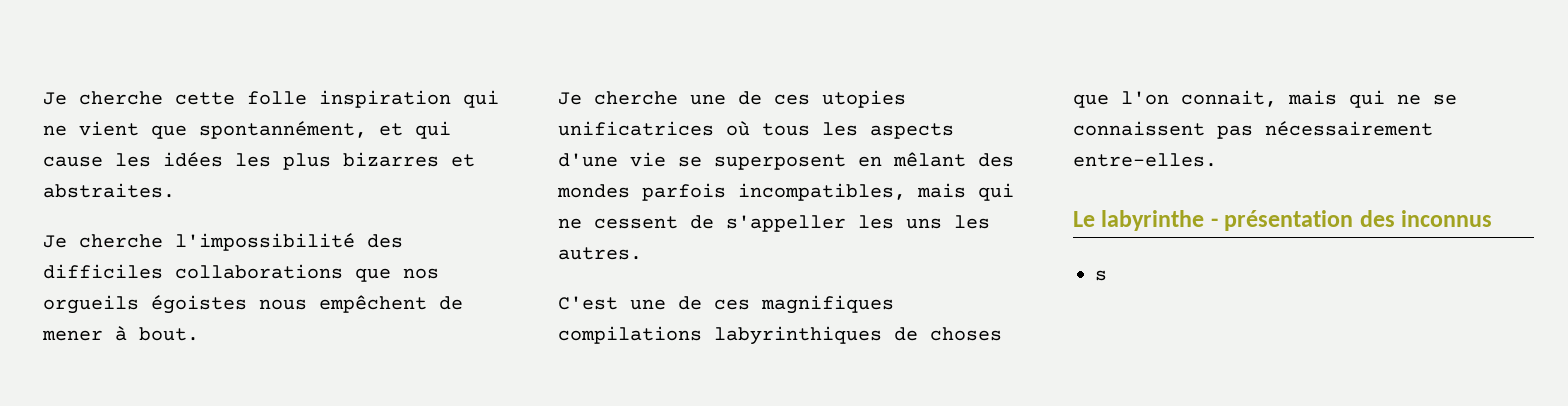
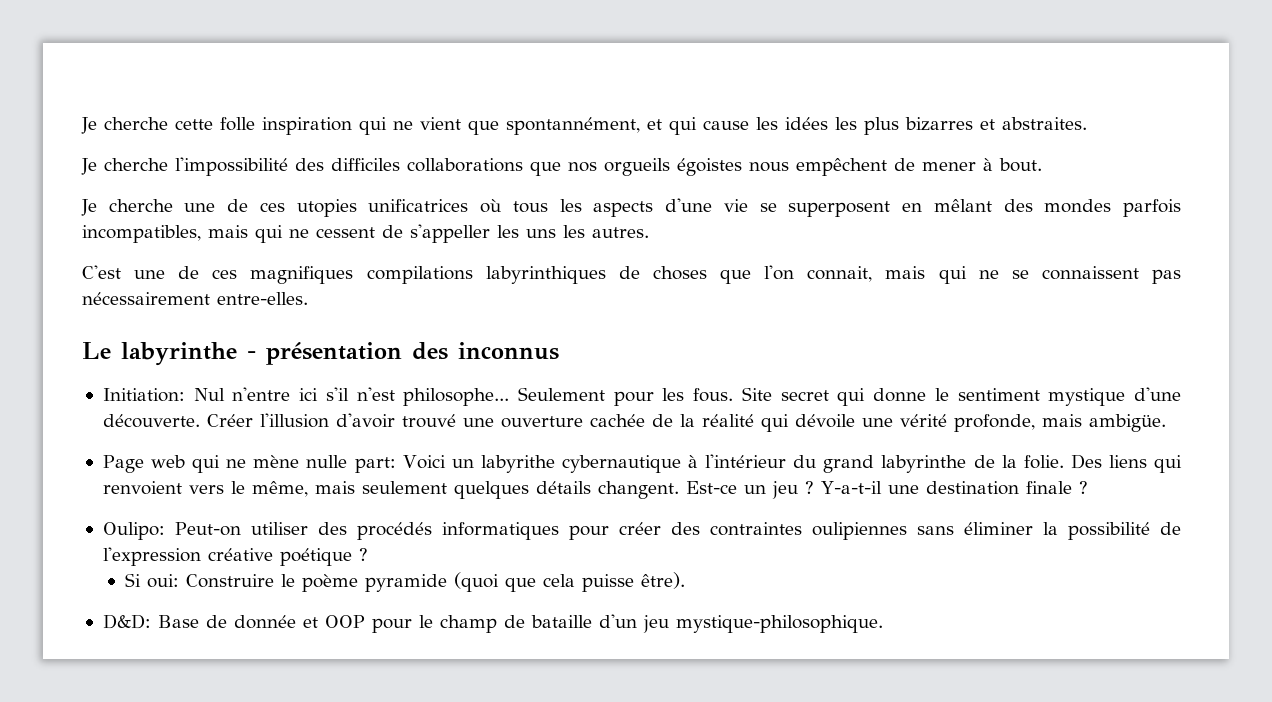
[1095,270,1107,281] s -> [102,387,1181,406] [102,413,1166,432] [102,454,1182,473] [102,481,1088,499] [102,522,1181,540] [102,547,368,566] [125,572,686,592] [102,614,883,633] Initiation: Nul n'entre ici s'il n'est philosophe... Seulement pour les fous. Site secret qui donne le sentiment mystique d'une découverte. Créer l'illusion d'avoir trouvé une ouverture cachée de la réalité qui dévoile une vérité profonde, mais ambigüe. // Page web qui ne mène nulle part: Voici un labyrithe cybernautique à l'intérieur du grand labyrinthe de la folie. Des liens qui renvoient vers le même, mais seulement quelques détails changent. Est-ce un jeu ? Y-a-t-il une destination finale ? // Oulipo: Peut-on utiliser des procédés informatiques pour créer des contraintes oulipiennes sans éliminer la possibilité de l'expression créative poétique ? // Si oui: Construire le poème pyramide (quoi que cela puisse être). // D&D: Base de donnée et OOP pour le champ de bataille d'un jeu mystique-philosophique.

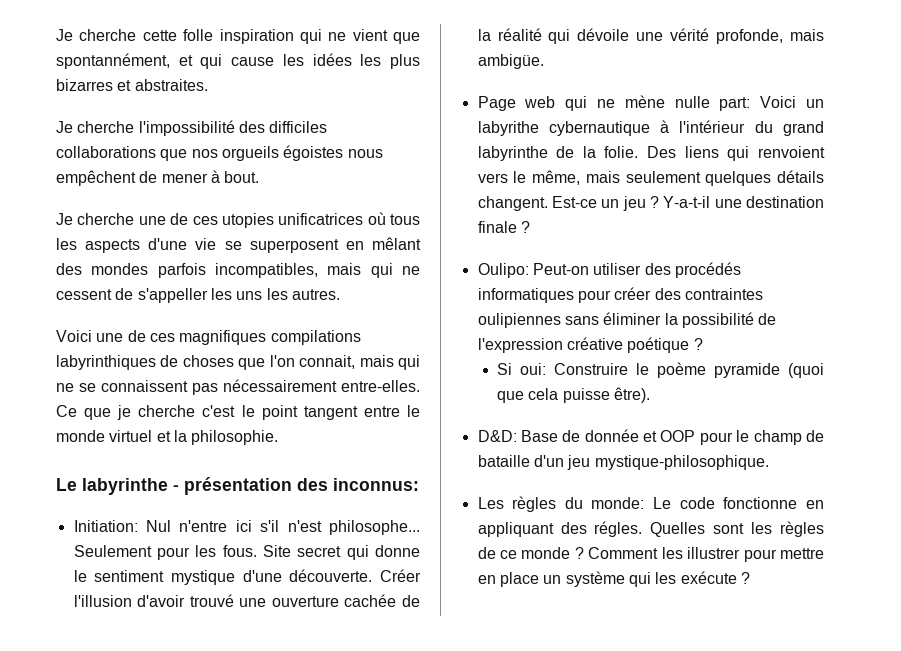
[82,265,121,279] C'est -> [56,330,92,342] Voici
(308, 298) none -> [56,405,420,420] [56,430,279,445] Ce que je cherche c'est le point tangent entre le monde virtuel et la philosophie.
[458,342,559,360] inconnus -> [333,478,419,491] inconnus:
(883, 624) none -> [477,496,824,512] [477,521,824,537] [477,547,824,562] [477,571,750,587] // Les règles du monde: Le code fonctionne en appliquant des régles. Quelles sont les règles de ce monde ? Comment les illustrer pour mettre en place un système qui les exécute ?

